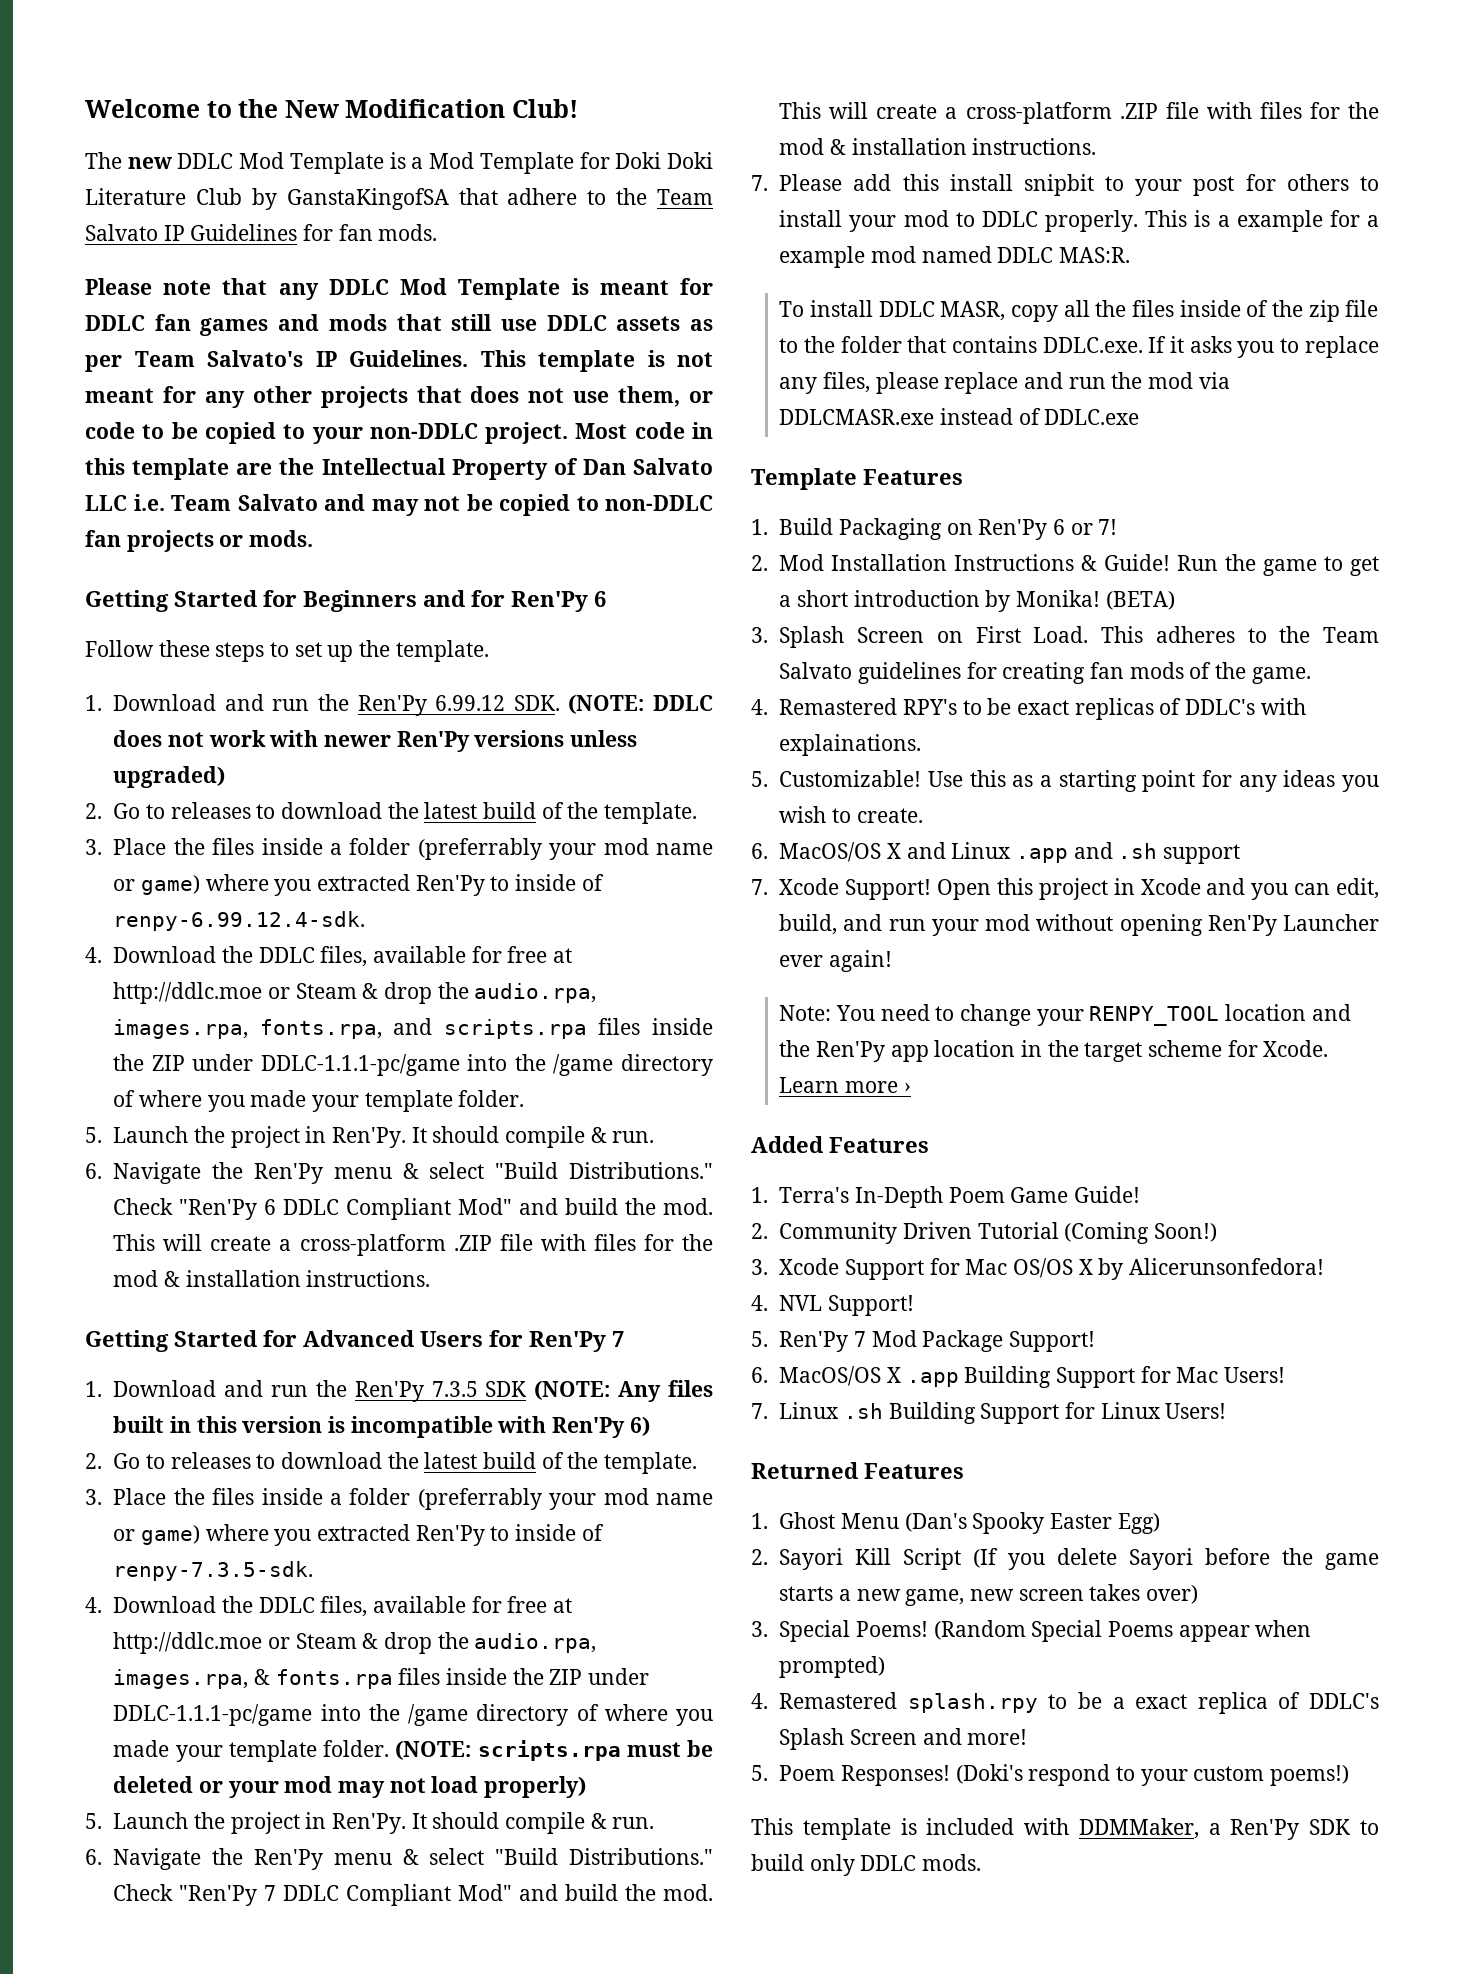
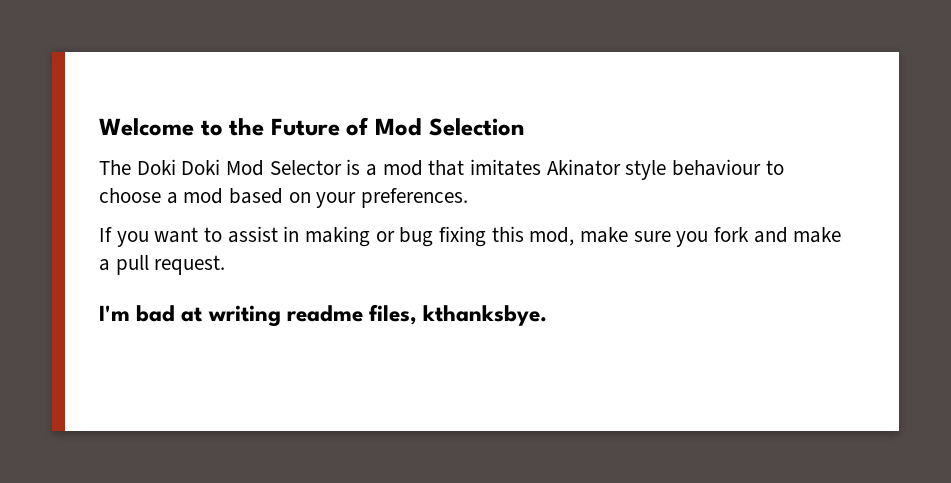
[284,99,579,118] [85,152,714,174] [85,188,713,210] [85,224,438,241] [85,278,713,300] [85,314,713,336] [85,350,713,372] [85,386,713,408] [85,422,713,444] [85,458,713,480] [85,494,713,516] [85,530,314,552] [85,590,606,612] [85,640,489,662] [85,694,713,716] [113,730,637,752] [113,766,226,788] [85,802,697,824] [85,838,713,860] [113,874,604,896] [113,911,366,931] [85,946,572,967] [113,982,597,1004] [113,1018,713,1039] [113,1054,713,1076] [113,1090,525,1112] [85,1126,655,1148] [85,1162,713,1184] [113,1198,713,1220] [113,1234,713,1256] [113,1270,431,1287] [85,1330,624,1352] [85,1380,713,1402] [113,1416,650,1438] [85,1452,697,1474] [85,1488,713,1510] [113,1524,604,1546] [113,1561,314,1581] [85,1596,572,1617] [113,1632,597,1654] [113,1668,649,1689] [113,1704,713,1726] [113,1740,713,1762] [113,1776,586,1798] [85,1812,655,1834] [85,1848,713,1870] [113,1884,713,1906] [779,102,1379,124] [779,138,1097,155] [751,174,1379,196] [779,210,1379,232] [779,246,1130,268] [779,300,1379,322] [779,336,1379,358] [779,372,1230,394] [779,408,1140,425] [751,468,963,490] [751,518,1118,540] [751,554,1379,576] [779,590,1175,612] [751,626,1379,648] [779,662,1311,684] [751,698,1306,720] [779,734,922,756] [751,770,1379,792] [779,806,923,823] [751,842,1240,864] [751,878,1379,900] [779,914,1379,936] [779,950,892,972] [779,1004,1351,1026] [779,1040,1329,1062] [779,1077,911,1093] [751,1136,929,1153] [751,1186,1140,1208] [751,1222,1217,1244] [751,1258,1324,1280] [751,1295,914,1316] [751,1330,1095,1352] [751,1366,1285,1388] [751,1402,1227,1424] [751,1462,964,1479] [751,1512,1160,1534] [751,1548,1379,1570] [779,1584,1198,1606] [751,1620,1312,1642] [779,1656,886,1678] [751,1692,1379,1714] [779,1728,1028,1750] [751,1764,1349,1786] [751,1818,1379,1840] [751,1854,982,1876] New Modification Club! // The new DDLC Mod Template is a Mod Template for Doki Doki Literature Club by GanstaKingofSA that adhere to the Team Salvato IP Guidelines for fan mods. // Please note that any DDLC Mod Template is meant for DDLC fan games and mods that still use DDLC assets as per Team Salvato's IP Guidelines. This template is not meant for any other projects that does not use them, or code to be copied to your non-DDLC project. Most code in this template are the Intellectual Property of Dan Salvato LLC i.e. Team Salvato and may not be copied to non-DDLC fan projects or mods. // Getting Started for Beginners and for Ren'Py 6 // Follow these steps to set up the template. // 1. Download and run the Ren'Py 6.99.12 SDK. (NOTE: DDLC does not work with newer Ren'Py versions unless upgraded) // 2. Go to releases to download the latest build of the template. // 3. Place the files inside a folder (preferrably your mod name or game) where you extracted Ren'Py to inside of renpy-6.99.12.4-sdk. // 4. Download the DDLC files, available for free at http://ddlc.moe or Steam & drop the audio.rpa, images.rpa, fonts.rpa, and scripts.rpa files inside the ZIP under DDLC-1.1.1-pc/game into the /game directory of where you made your template folder. // 5. Launch the project in Ren'Py. It should compile & run. // 6. Navigate the Ren'Py menu & select "Build Distributions." Check "Ren'Py 6 DDLC Compliant Mod" and build the mod. This will create a cross-platform .ZIP file with files for the mod & installation instructions. // Getting Started for Advanced Users for Ren'Py 7 // 1. Download and run the Ren'Py 7.3.5 SDK (NOTE: Any files built in this version is incompatible with Ren'Py 6) // 2. Go to releases to download the latest build of the template. // 3. Place the files inside a folder (preferrably your mod name or game) where you extracted Ren'Py to inside of renpy-7.3.5-sdk. // 4. Download the DDLC files, available for free at http://ddlc.moe or Steam & drop the audio.rpa, images.rpa, & fonts.rpa files inside the ZIP under DDLC-1.1.1-pc/game into the /game directory of where you made your template folder. (NOTE: scripts.rpa must be deleted or your mod may not load properly) // 5. Launch the project in Ren'Py. It should compile & run. // 6. Navigate the Ren'Py menu & select "Build Distributions." Check "Ren'Py 7 DDLC Compliant Mod" and build the mod. This will create a cross-platform .ZIP file with files for the mod & installation instructions. // 7. Please add this install snipbit to your post for others to install your mod to DDLC properly. This is a example for a example mod named DDLC MAS:R. // To install DDLC MASR, copy all the files inside of the zip file to the folder that contains DDLC.exe. If it asks you to replace any files, please replace and run the mod via DDLCMASR.exe instead of DDLC.exe // Template Features // 1. Build Packaging on Ren'Py 6 or 7! // 2. Mod Installation Instructions & Guide! Run the game to get a short introduction by Monika! (BETA) // 3. Splash Screen on First Load. This adheres to the Team Salvato guidelines for creating fan mods of the game. // 4. Remastered RPY's to be exact replicas of DDLC's with explainations. // 5. Customizable! Use this as a starting point for any ideas you wish to create. // 6. MacOS/OS X and Linux .app and .sh support // 7. Xcode Support! Open this project in Xcode and you can edit, build, and run your mod without opening Ren'Py Launcher ever again! // Note: You need to change your RENPY_TOOL location and the Ren'Py app location in the target scheme for Xcode. Learn more › // Added Features // 1. Terra's In-Depth Poem Game Guide! // 2. Community Driven Tutorial (Coming Soon!) // 3. Xcode Support for Mac OS/OS X by Alicerunsonfedora! // 4. NVL Support! // 5. Ren'Py 7 Mod Package Support! // 6. MacOS/OS X .app Building Support for Mac Users! // 7. Linux .sh Building Support for Linux Users! // Returned Features // 1. Ghost Menu (Dan's Spooky Easter Egg) // 2. Sayori Kill Script (If you delete Sayori before the game starts a new game, new screen takes over) // 3. Special Poems! (Random Special Poems appear when prompted) // 4. Remastered splash.rpy to be a exact replica of DDLC's Splash Screen and more! // 5. Poem Responses! (Doki's respond to your custom poems!) // This template is included with DDMMaker, a Ren'Py SDK to build only DDLC mods. -> [270,117,524,136] [99,159,784,180] [99,188,469,208] [99,226,842,247] [99,255,226,275] [99,304,548,327] Future of Mod Selection // The Doki Doki Mod Selector is a mod that imitates Akinator style behaviour to choose a mod based on your preferences. // If you want to assist in making or bug fixing this mod, make sure you fork and make a pull request. // I'm bad at writing readme files, kthanksbye.

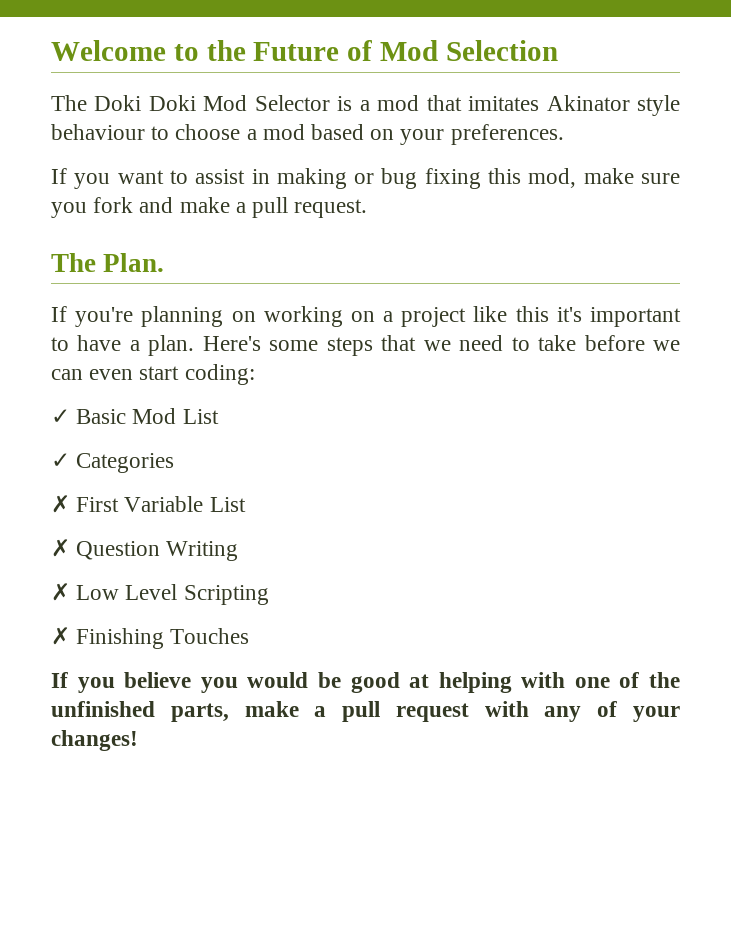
[99,304,548,327] I'm bad at writing readme files, kthanksbye. -> [51,253,165,272] [51,306,681,327] [51,335,680,356] [51,364,255,385] [51,408,219,424] [51,453,175,473] [51,495,246,513] [51,539,239,561] [51,583,269,605] [51,627,250,649] [51,672,681,693] [51,701,680,722] [51,730,138,751] The Plan. // If you're planning on working on a project like this it's important to have a plan. Here's some steps that we need to take before we can even start coding: // ✓ Basic Mod List // ✓ Categories // ✗ First Variable List // ✗ Question Writing // ✗ Low Level Scripting // ✗ Finishing Touches // If you believe you would be good at helping with one of the unfinished parts, make a pull request with any of your changes!

